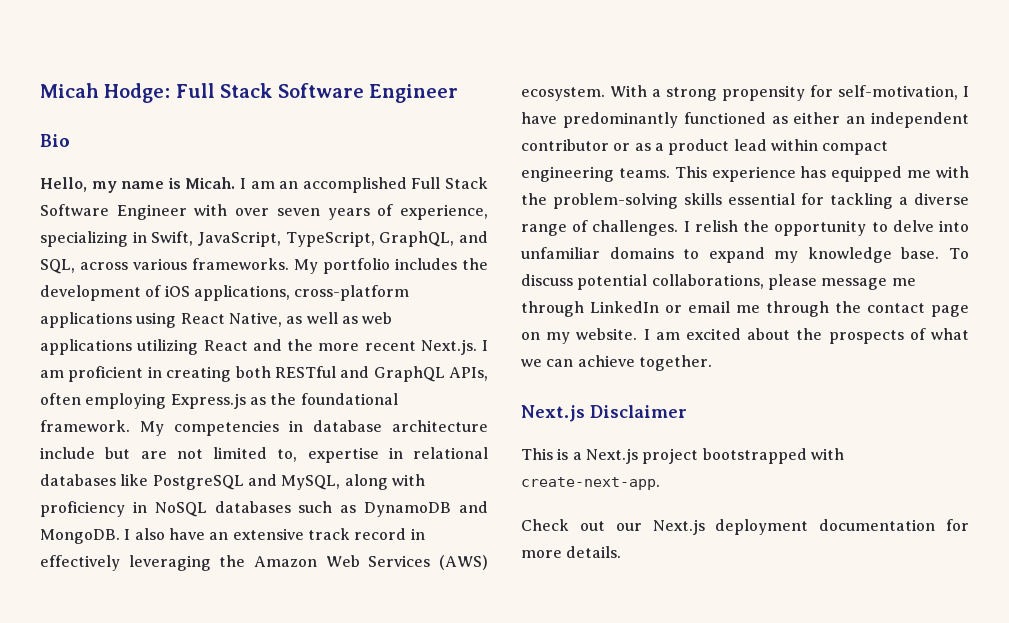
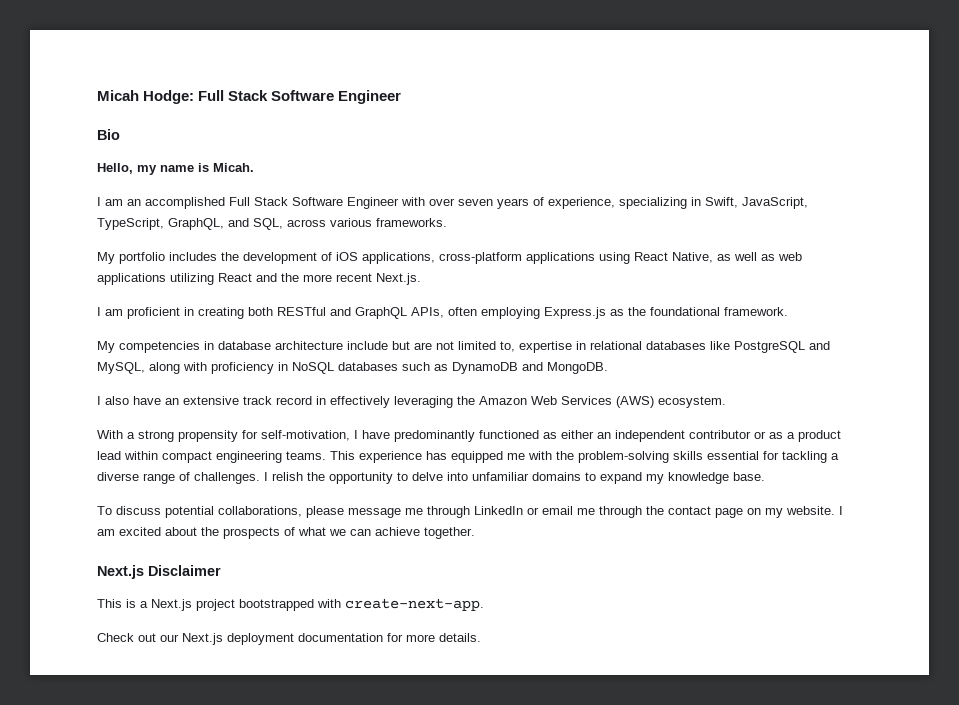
(236, 183) none -> (254, 167) //
(289, 264) none -> (447, 222) //
(477, 347) none -> (421, 279) //
(130, 426) none -> (788, 311) //
(120, 536) none -> (608, 368) //
(605, 94) none -> (726, 402) //
(940, 253) none -> (765, 476) //

